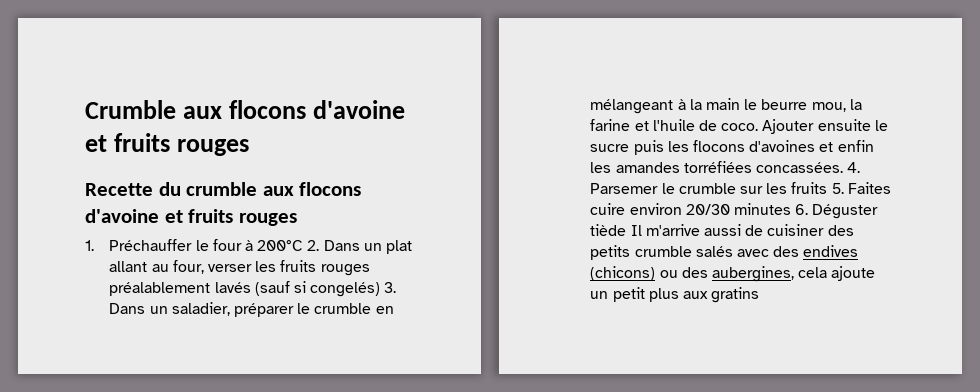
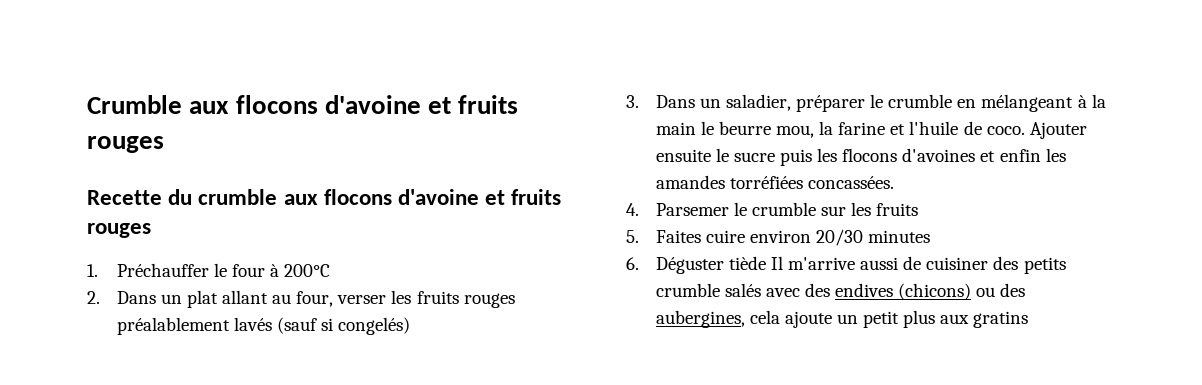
(304, 245) none -> (331, 270) //
(381, 289) none -> (411, 326) //
(843, 167) none -> (894, 182) //
(828, 188) none -> (919, 209) //
(791, 209) none -> (931, 236) //

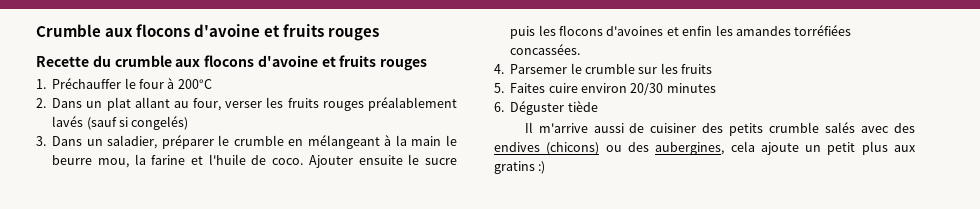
(766, 263) none -> (598, 106) //
(1029, 319) none -> [538,161,546,174] :)

